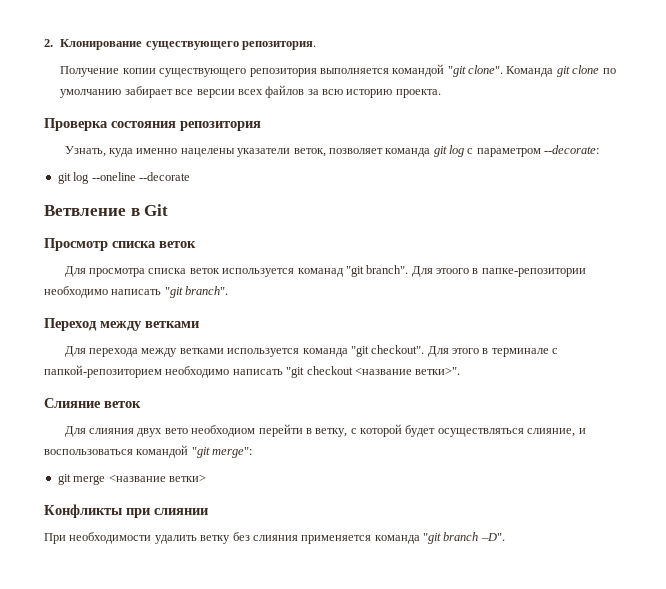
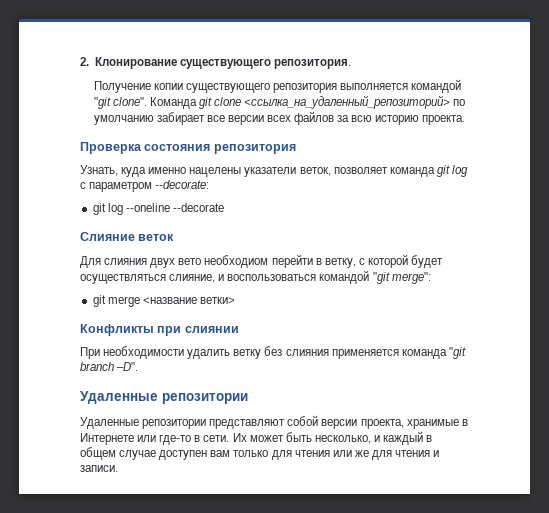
(600, 69) none -> [244,95,451,109] <ссылка_на_удаленный_репозиторий>
[44,204,169,216] [44,238,196,251] [64,265,586,277] [44,286,229,298] [44,318,199,331] [64,345,559,357] [44,365,461,378] // Ветвление в Git // Просмотр списка веток // Для просмотра списка веток используется команад "git branch". Для этоого в папке-репозитории необходимо написать "git branch". // Переход между ветками // Для перехода между ветками используется команда "git checkout". Для этого в терминале с папкой-репозиторием необходимо написать "git checkout <название ветки>". -> (224, 207) none
(505, 537) none -> [80,391,248,404] [80,415,468,429] [80,431,433,445] [80,447,440,460] [80,465,118,472] // Удаленные репозитории // Удаленные репозитории представляют собой версии проекта, хранимые в Интернете или где-то в сети. Их может быть несколько, и каждый в общем случае доступен вам только для чтения или же для чтения и записи.

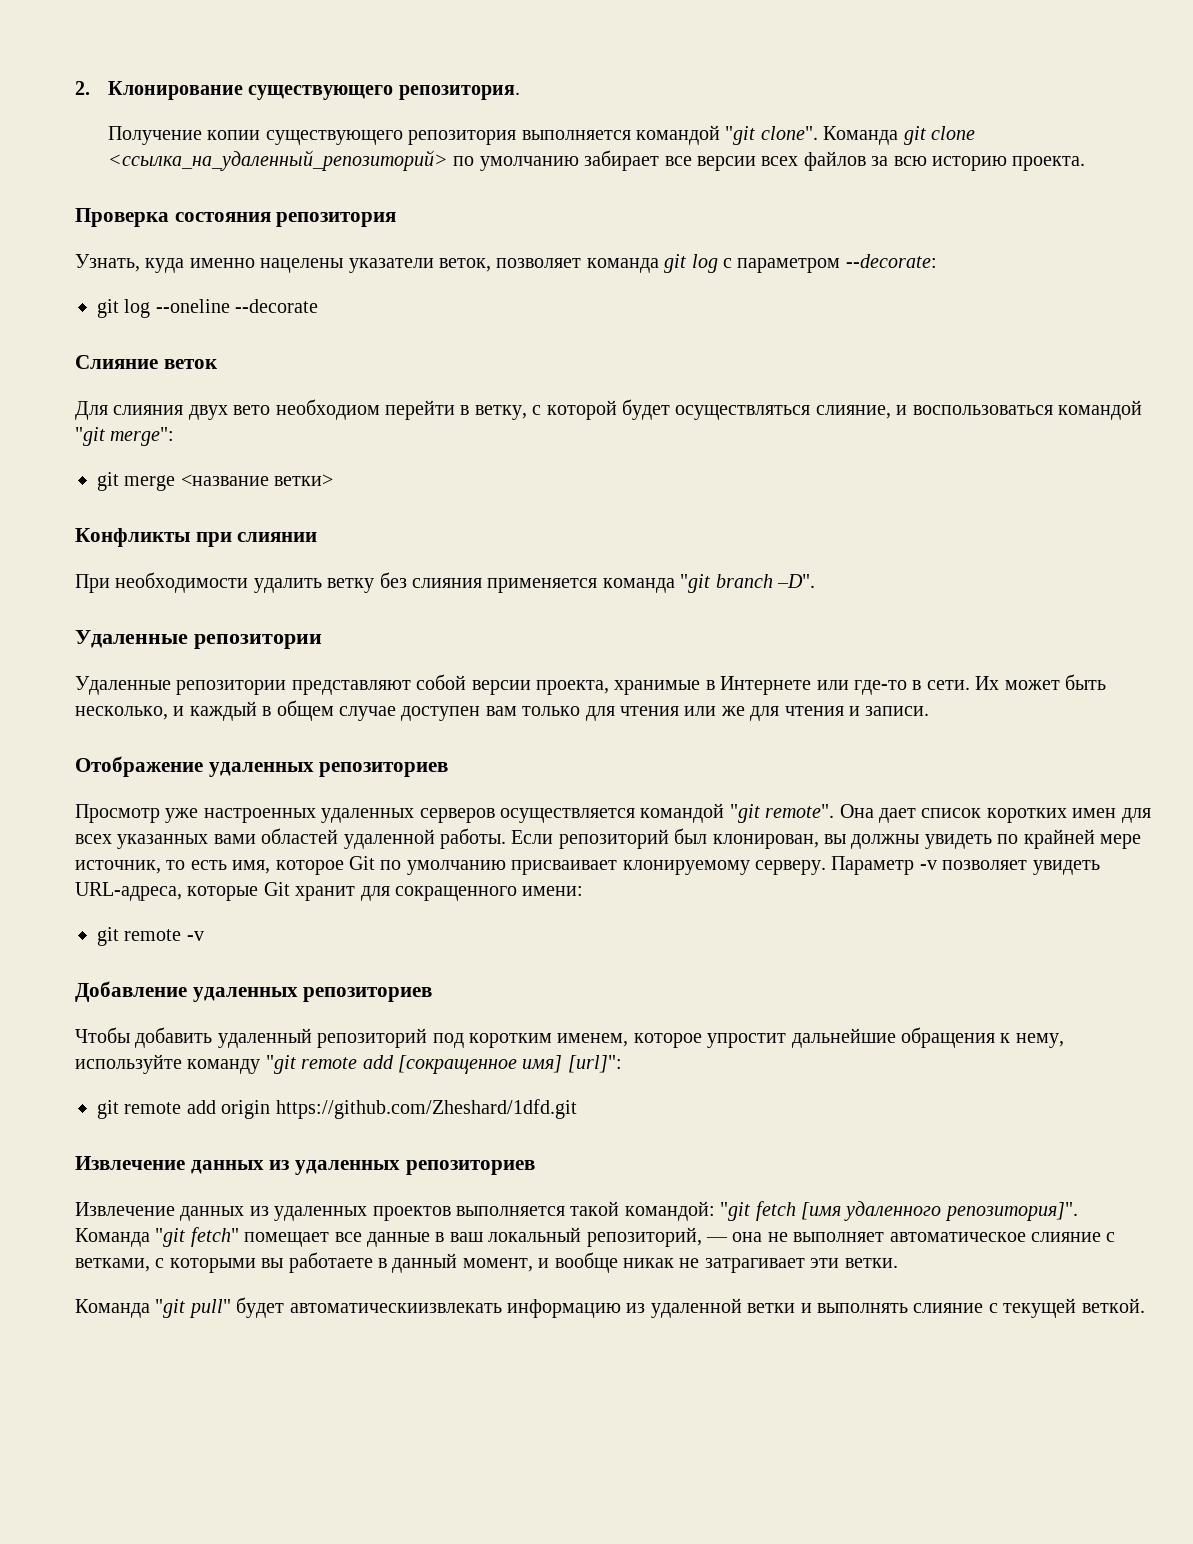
(118, 468) none -> [75,756,449,777] [75,803,1151,823] [75,828,1141,849] [75,856,1100,875] [75,882,584,901] [97,927,204,946] [75,981,433,1002] [75,1027,1064,1048] [75,1054,622,1074] [97,1099,577,1119] [75,1156,535,1175] [75,1201,1078,1221] [75,1227,1116,1247] [75,1252,898,1273] [75,1297,1145,1318] // Отображение удаленных репозиториев // Просмотр уже настроенных удаленных серверов осуществляется командой "git remote". Она дает список коротких имен для всех указанных вами областей удаленной работы. Если репозиторий был клонирован, вы должны увидеть по крайней мере источник, то есть имя, которое Git по умолчанию присваивает клонируемому серверу. Параметр -v позволяет увидеть URL-адреса, которые Git хранит для сокращенного имени: // git remote -v // Добавление удаленных репозиториев // Чтобы добавить удаленный репозиторий под коротким именем, которое упростит дальнейшие обращения к нему, используйте команду "git remote add [сокращенное имя] [url]": // git remote add origin https://github.com/Zheshard/1dfd.git // Извлечение данных из удаленных репозиториев // Извлечение данных из удаленных проектов выполняется такой командой: "git fetch [имя удаленного репозитория]". Команда "git fetch" помещает все данные в ваш локальный репозиторий, — она не выполняет автоматическое слияние с ветками, с которыми вы работаете в данный момент, и вообще никак не затрагивает эти ветки. // Команда "git pull" будет автоматическиизвлекать информацию из удаленной ветки и выполнять слияние с текущей веткой.

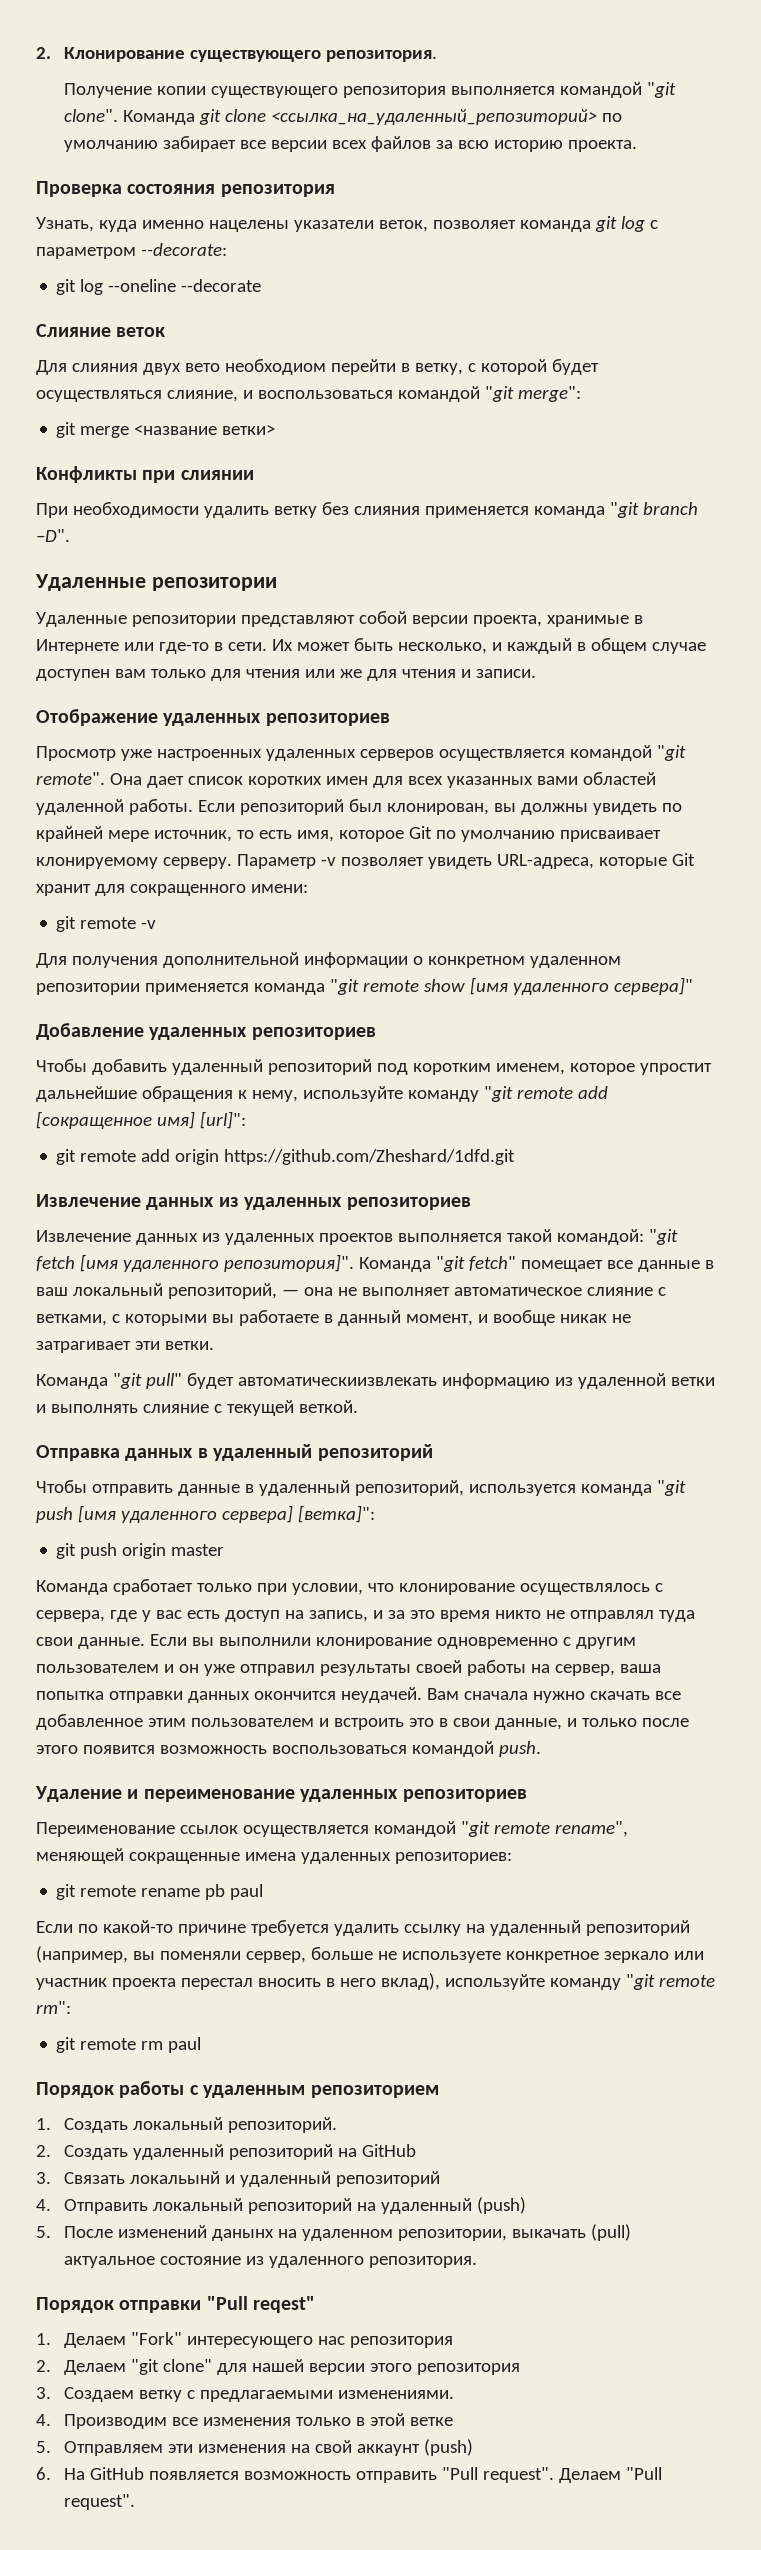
(204, 936) none -> [36,952,621,968] [36,977,693,995] // Для получения дополнительной информации о конкретном удаленном репозитории применяется команда "git remote show [имя удаленного сервера]"
(1145, 1305) none -> [36,1444,433,1461] [36,1480,686,1496] [36,1505,375,1523] [56,1543,225,1559] [36,1579,663,1595] [36,1610,695,1622] [36,1634,636,1649] [36,1660,661,1676] [36,1687,681,1703] [36,1714,689,1730] [36,1741,541,1757] [35,1786,527,1802] [36,1821,628,1837] [36,1848,512,1864] [56,1884,264,1900] [36,1920,690,1936] [36,1946,704,1963] [36,1973,715,1990] [36,2001,71,2014] [56,2037,202,2053] [36,2081,439,2098] [36,2117,337,2133] [36,2144,416,2160] [36,2171,440,2187] [36,2197,526,2214] [36,2224,631,2241] [63,2256,477,2268] [36,2296,316,2313] [36,2332,453,2348] [36,2359,520,2375] [36,2387,454,2402] [36,2413,453,2429] [36,2439,473,2456] [36,2467,662,2483] [63,2494,135,2510] // Отправка данных в удаленный репозиторий // Чтобы отправить данные в удаленный репозиторий, используется команда "git push [имя удаленного сервера] [ветка]": // git push origin master // Команда сработает только при условии, что клонирование осуществлялось с сервера, где у вас есть доступ на запись, и за это время никто не отправлял туда свои данные. Если вы выполнили клонирование одновременно с другим пользователем и он уже отправил результаты своей работы на сервер, ваша попытка отправки данных окончится неудачей. Вам сначала нужно скачать все добавленное этим пользователем и встроить это в свои данные, и только после этого появится возможность воспользоваться командой push. // Удаление и переименование удаленных репозиториев // Переименование ссылок осуществляется командой "git remote rename", меняющей сокращенные имена удаленных репозиториев: // git remote rename pb paul // Если по какой-то причине требуется удалить ссылку на удаленный репозиторий (например, вы поменяли сервер, больше не используете конкретное зеркало или участник проекта перестал вносить в него вклад), используйте команду "git remote rm": // git remote rm paul // Порядок работы с удаленным репозиторием // 1. Создать локальный репозиторий. // 2. Создать удаленный репозиторий на GitHub // 3. Связать локальынй и удаленный репозиторий // 4. Отправить локальный репозиторий на удаленный (push) // 5. После изменений данынх на удаленном репозитории, выкачать (pull) актуальное состояние из удаленного репозитория. // Порядок отправки "Pull reqest" // 1. Делаем "Fork" интересующего нас репозитория // 2. Делаем "git clone" для нашей версии этого репозитория // 3. Создаем ветку с предлагаемыми изменениями. // 4. Производим все изменения только в этой ветке // 5. Отправляем эти изменения на свой аккаунт (push) // 6. На GitHub появляется возможность отправить "Pull request". Делаем "Pull request".

